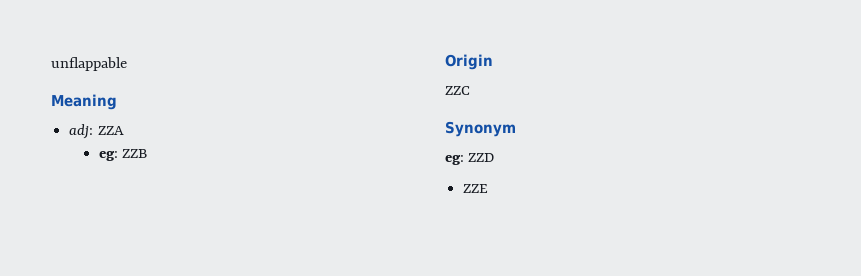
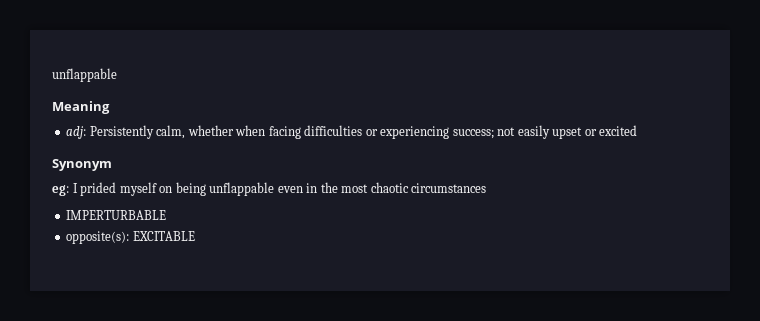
[97,126,124,135] [98,149,148,161] [445,54,493,70] [445,86,470,95] [445,121,516,137] [445,153,495,165] [463,184,489,193] ZZA // eg: ZZB // Origin // ZZC // Synonym // eg: ZZD // ZZE -> [89,125,638,139] [52,159,112,171] [52,182,487,196] [66,210,167,220] [66,231,195,244] Persistently calm, whether when facing difficulties or experiencing success; not easily upset or excited // Synonym // eg: I prided myself on being unflappable even in the most chaotic circumstances // IMPERTURBABLE // opposite(s): EXCITABLE

